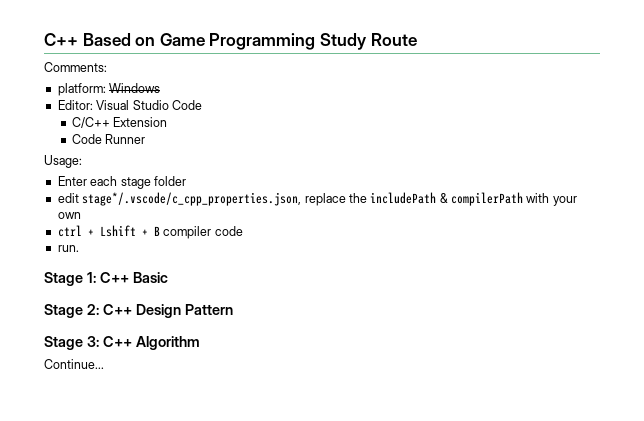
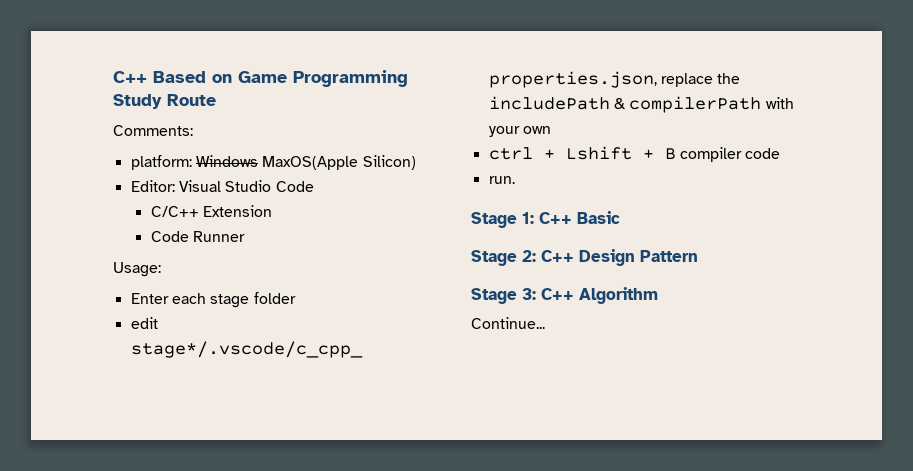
(161, 88) none -> [262,155,416,170] MaxOS(Apple Silicon)

